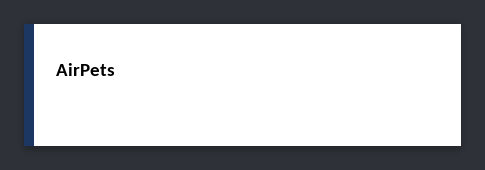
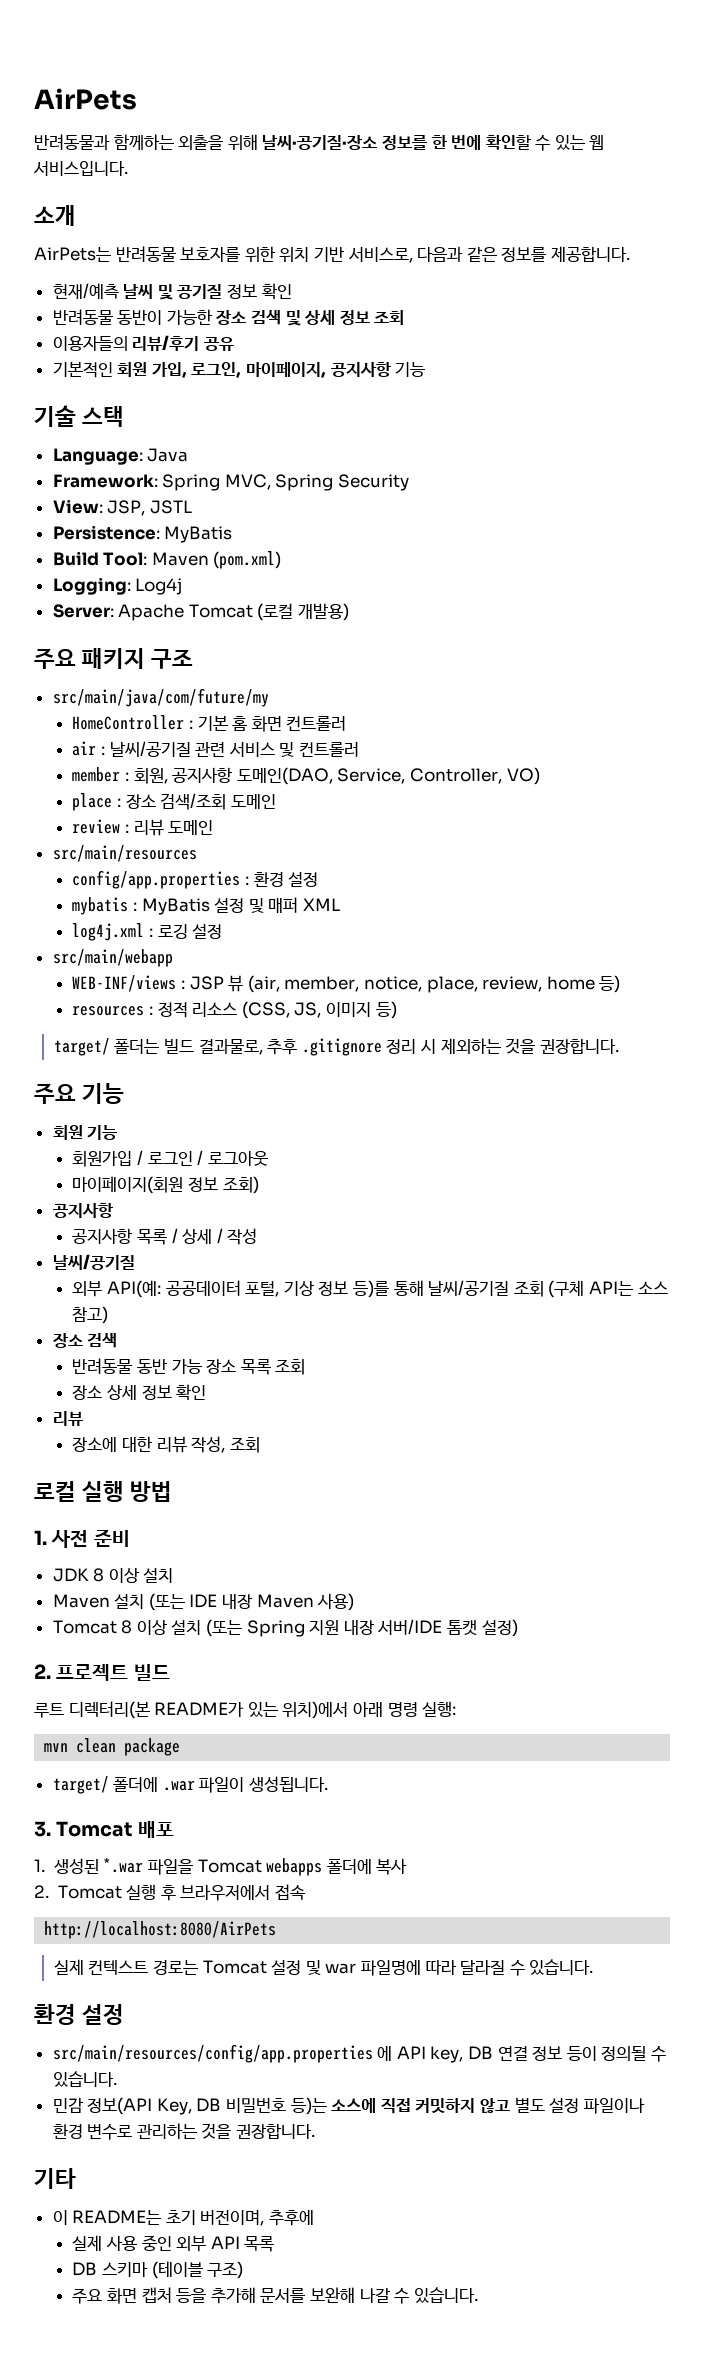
(115, 69) none -> [34,134,605,151] [33,161,128,176] [34,205,76,226] [34,246,630,263] [52,283,292,300] [52,309,405,326] [52,335,234,351] [52,361,426,378] [34,405,125,427] [52,448,189,465] [52,474,410,491] [52,499,192,516] [52,525,233,543] [52,551,282,569] [52,577,183,595] [52,603,350,621] [34,648,194,669] [52,688,269,707] [72,715,347,732] [72,741,360,757] [72,767,540,785] [72,793,276,811] [72,819,214,836] [52,845,197,862] [72,870,319,889] [72,897,341,915] [72,923,223,941] [52,949,173,967] [72,975,621,993] [72,1001,397,1019] [53,1038,619,1056] [34,1083,125,1104] [52,1125,119,1140] [72,1150,268,1167] [72,1176,259,1194] [52,1203,114,1218] [72,1228,258,1245] [52,1254,135,1270] [72,1280,668,1298] [72,1306,109,1324] [52,1333,118,1348] [72,1358,306,1375] [72,1384,207,1401] [52,1411,83,1426] [72,1436,260,1453] [34,1481,173,1502] [34,1529,130,1548] [52,1568,174,1583] [52,1593,355,1611] [52,1619,518,1637] [34,1664,170,1681] [34,1701,457,1719] [44,1738,181,1756] [52,1776,329,1794] [34,1821,174,1838] [34,1858,408,1876] [34,1884,305,1901] [44,1921,277,1939] [53,1959,594,1976] [34,2004,125,2025] [52,2044,667,2063] [52,2071,117,2087] [52,2097,645,2115] [52,2123,316,2140] [34,2168,76,2189] [52,2210,315,2226] [72,2235,275,2252] [72,2261,244,2279] [72,2287,478,2304] // 반려동물과 함께하는 외출을 위해 날씨·공기질·장소 정보를 한 번에 확인할 수 있는 웹 서비스입니다. // 소개 // AirPets는 반려동물 보호자를 위한 위치 기반 서비스로, 다음과 같은 정보를 제공합니다. // 현재/예측 날씨 및 공기질 정보 확인 // 반려동물 동반이 가능한 장소 검색 및 상세 정보 조회 // 이용자들의 리뷰/후기 공유 // 기본적인 회원 가입, 로그인, 마이페이지, 공지사항 기능 // 기술 스택 // Language: Java // Framework: Spring MVC, Spring Security // View: JSP, JSTL // Persistence: MyBatis // Build Tool: Maven (pom.xml) // Logging: Log4j // Server: Apache Tomcat (로컬 개발용) // 주요 패키지 구조 // src/main/java/com/future/my // HomeController : 기본 홈 화면 컨트롤러 // air : 날씨/공기질 관련 서비스 및 컨트롤러 // member : 회원, 공지사항 도메인(DAO, Service, Controller, VO) // place : 장소 검색/조회 도메인 // review : 리뷰 도메인 // src/main/resources // config/app.properties : 환경 설정 // mybatis : MyBatis 설정 및 매퍼 XML // log4j.xml : 로깅 설정 // src/main/webapp // WEB-INF/views : JSP 뷰 (air, member, notice, place, review, home 등) // resources : 정적 리소스 (CSS, JS, 이미지 등) // target/ 폴더는 빌드 결과물로, 추후 .gitignore 정리 시 제외하는 것을 권장합니다. // 주요 기능 // 회원 기능 // 회원가입 / 로그인 / 로그아웃 // 마이페이지(회원 정보 조회) // 공지사항 // 공지사항 목록 / 상세 / 작성 // 날씨/공기질 // 외부 API(예: 공공데이터 포털, 기상 정보 등)를 통해 날씨/공기질 조회 (구체 API는 소스 참고) // 장소 검색 // 반려동물 동반 가능 장소 목록 조회 // 장소 상세 정보 확인 // 리뷰 // 장소에 대한 리뷰 작성, 조회 // 로컬 실행 방법 // 1. 사전 준비 // JDK 8 이상 설치 // Maven 설치 (또는 IDE 내장 Maven 사용) // Tomcat 8 이상 설치 (또는 Spring 지원 내장 서버/IDE 톰캣 설정) // 2. 프로젝트 빌드 // 루트 디렉터리(본 README가 있는 위치)에서 아래 명령 실행: // mvn clean package // target/ 폴더에 .war 파일이 생성됩니다. // 3. Tomcat 배포 // 1. 생성된 *.war 파일을 Tomcat webapps 폴더에 복사 // 2. Tomcat 실행 후 브라우저에서 접속 // http://localhost:8080/AirPets // 실제 컨텍스트 경로는 Tomcat 설정 및 war 파일명에 따라 달라질 수 있습니다. // 환경 설정 // src/main/resources/config/app.properties 에 API key, DB 연결 정보 등이 정의될 수 있습니다. // 민감 정보(API Key, DB 비밀번호 등)는 소스에 직접 커밋하지 않고 별도 설정 파일이나 환경 변수로 관리하는 것을 권장합니다. // 기타 // 이 README는 초기 버전이며, 추후에 // 실제 사용 중인 외부 API 목록 // DB 스키마 (테이블 구조) // 주요 화면 캡처 등을 추가해 문서를 보완해 나갈 수 있습니다.

